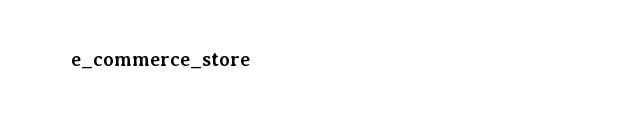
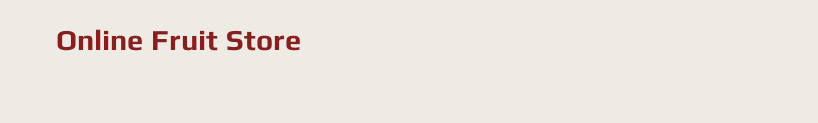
[71,53,250,69] e_commerce_store -> [56,29,301,51] Online Fruit Store

